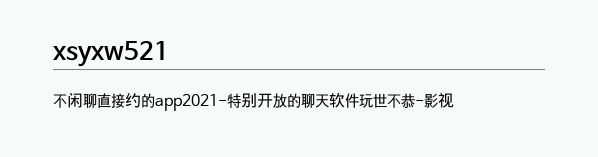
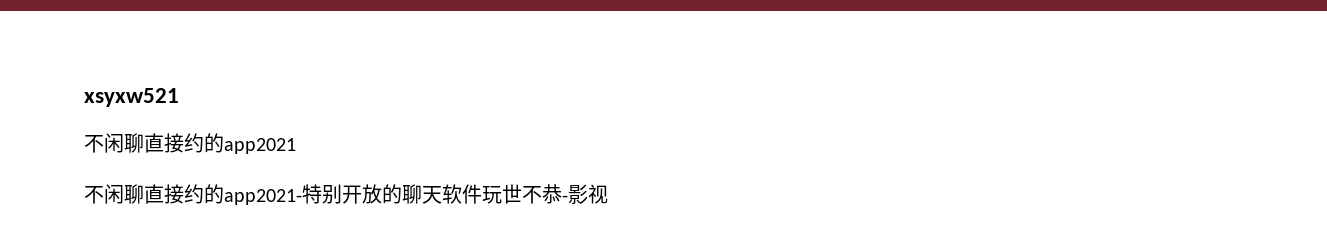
(169, 54) none -> [84,133,296,154] // 不闲聊直接约的app2021

